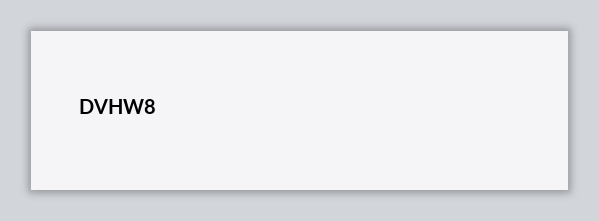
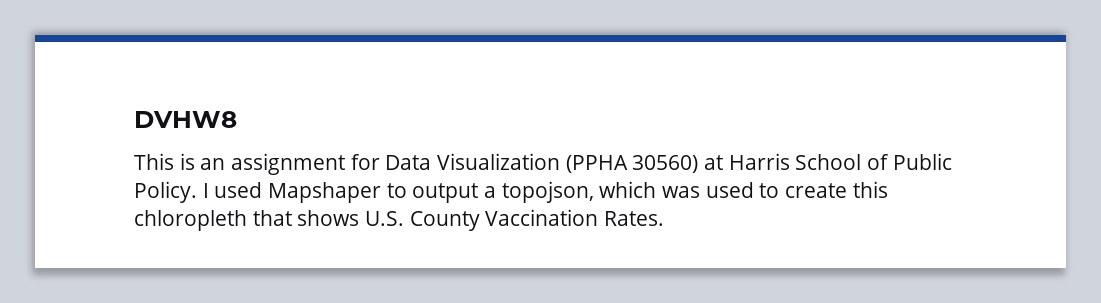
(156, 106) none -> [134,153,952,175] [134,181,888,203] [134,209,665,231] // This is an assignment for Data Visualization (PPHA 30560) at Harris School of Public Policy. I used Mapshaper to output a topojson, which was used to create this chloropleth that shows U.S. County Vaccination Rates.

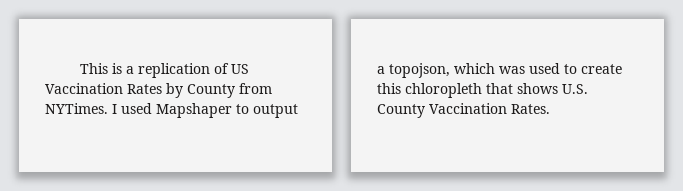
[134,111,237,128] DVHW8 // -> (79, 68) none
[200,153,952,175] [134,181,197,203] an assignment for Data Visualization (PPHA 30560) at Harris School of Public Policy. -> [125,63,249,78] [45,83,272,98] [45,103,108,114] a replication of US Vaccination Rates by County from NYTimes.

